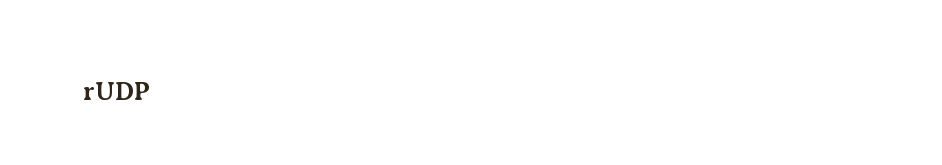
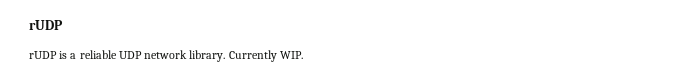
[83,82,150,100] rUDP -> [29,20,63,30] [29,50,303,62] rUDP // rUDP is a reliable UDP network library. Currently WIP.

